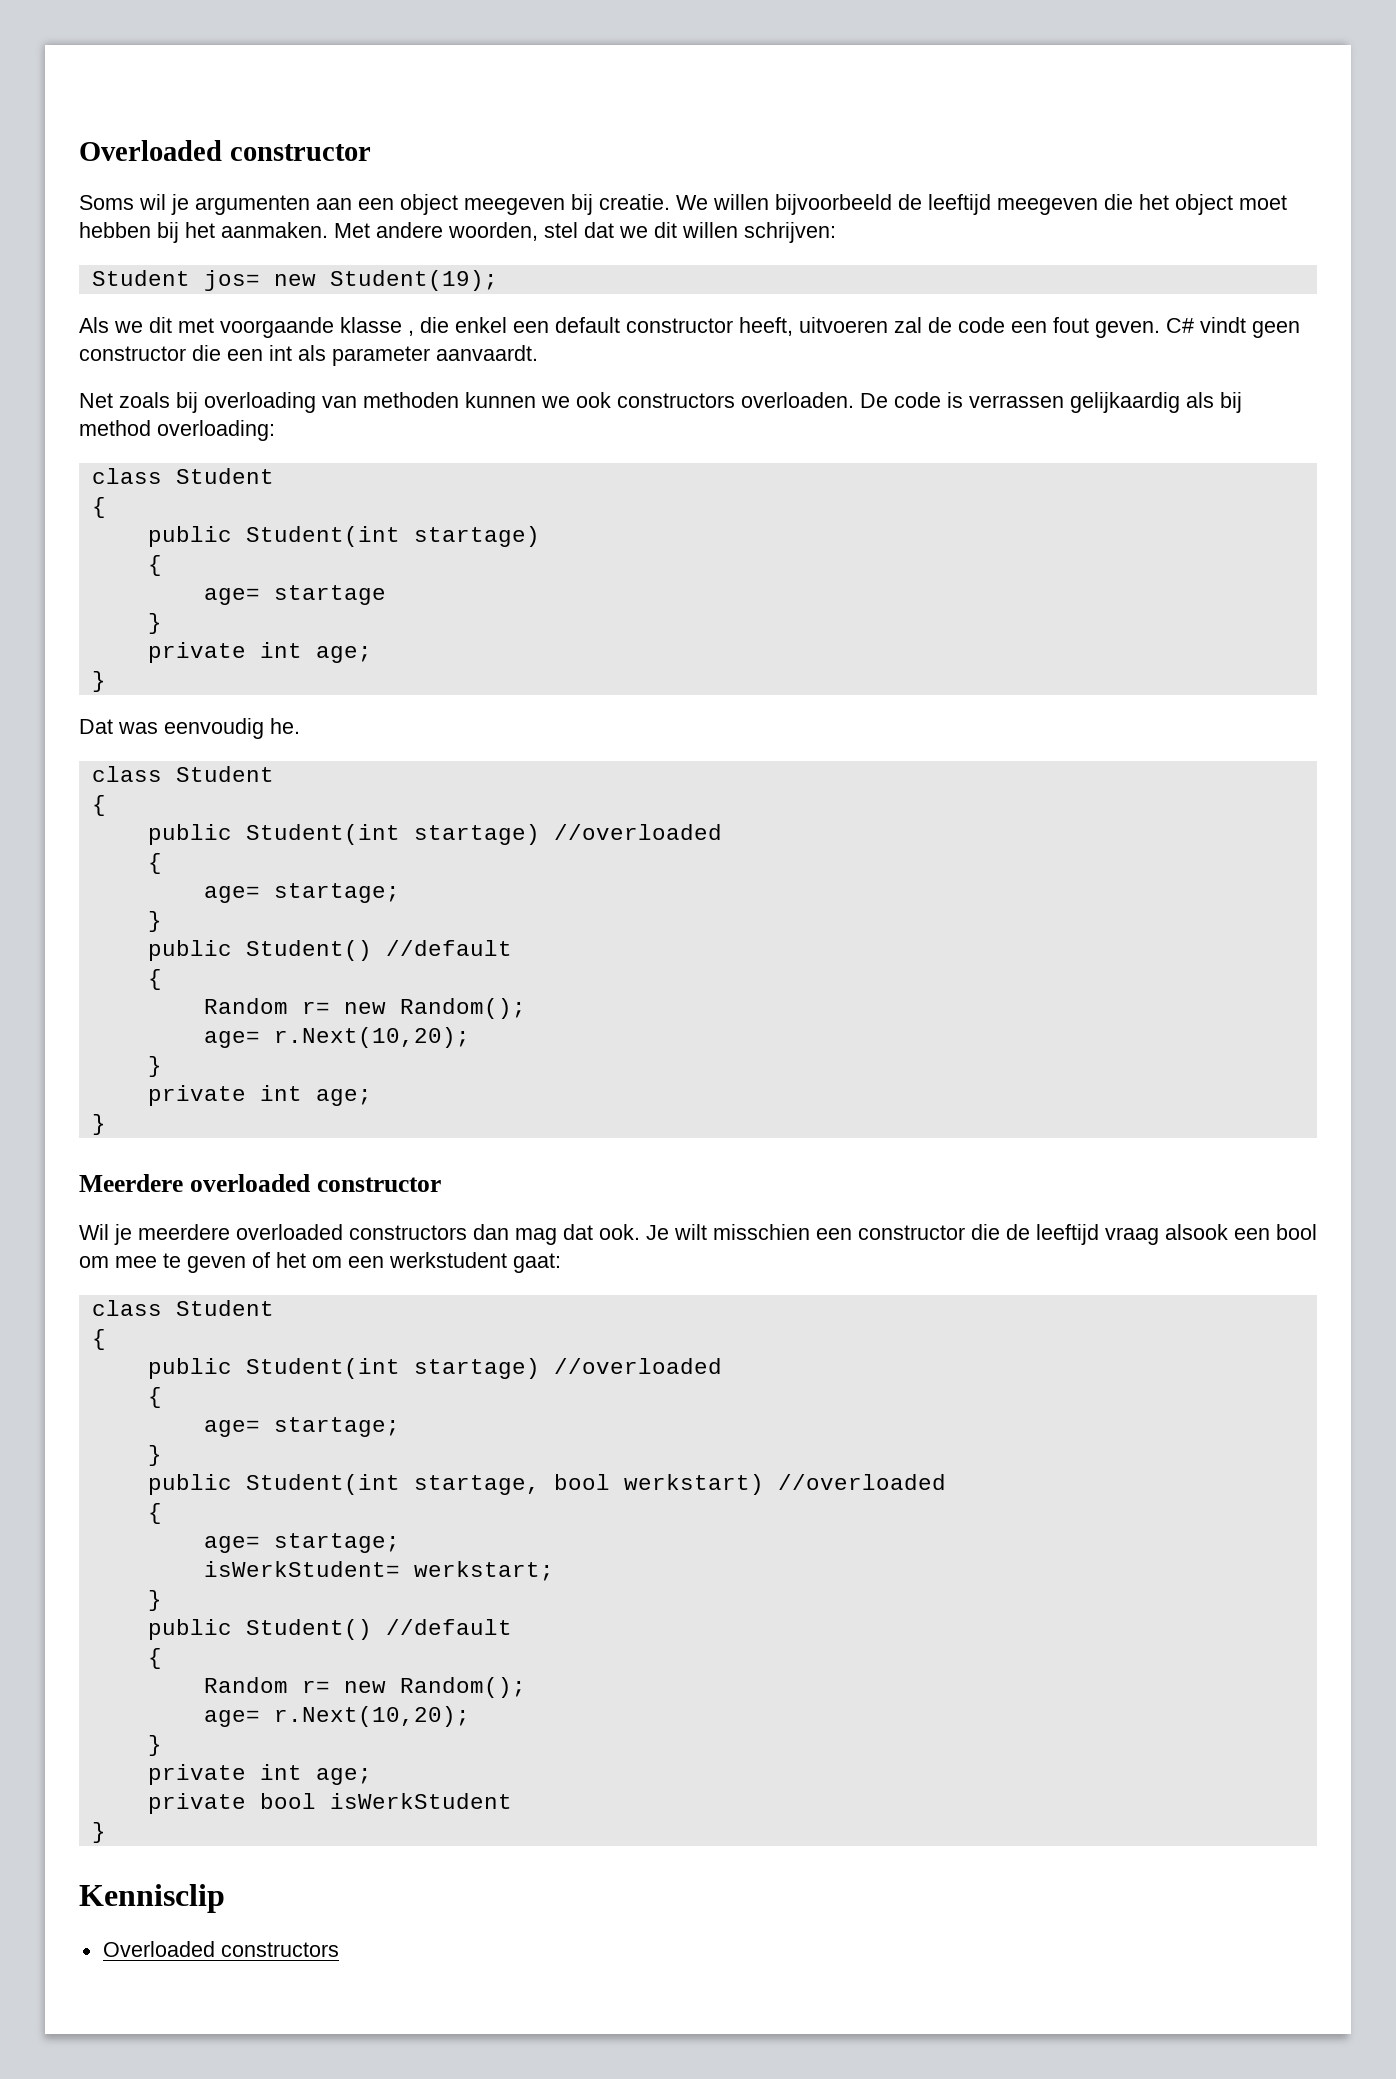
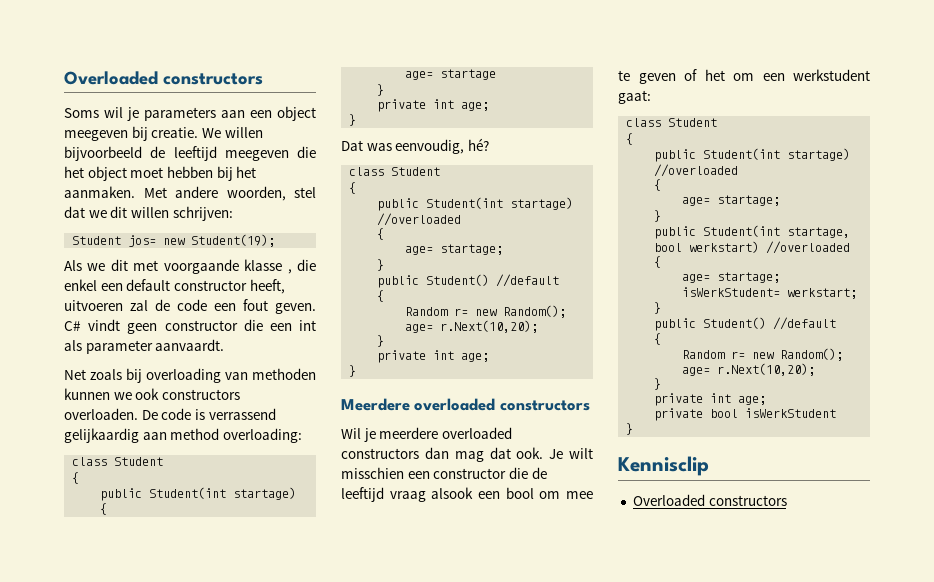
[79,140,371,161] Overloaded constructor -> [64,71,263,85] Overloaded constructors
[195,195,310,215] argumenten -> [144,107,216,121] parameters
[969,392,1242,413] verrassen gelijkaardig als bij -> [208,408,276,420] [64,428,167,443] verrassend gelijkaardig aan
[164,718,300,739] eenvoudig he. -> [395,138,489,154] eenvoudig, hé?
[316,1177,441,1192] constructor -> [499,400,590,411] constructors

